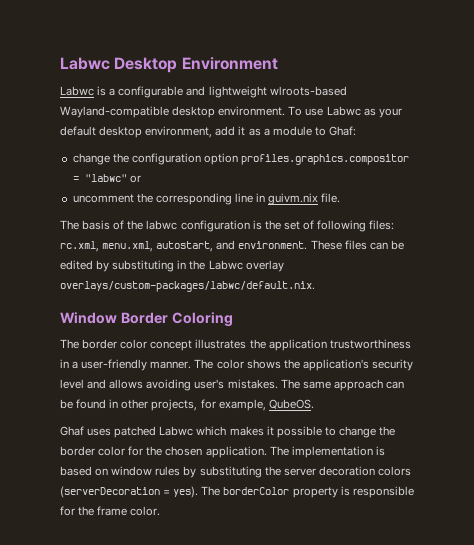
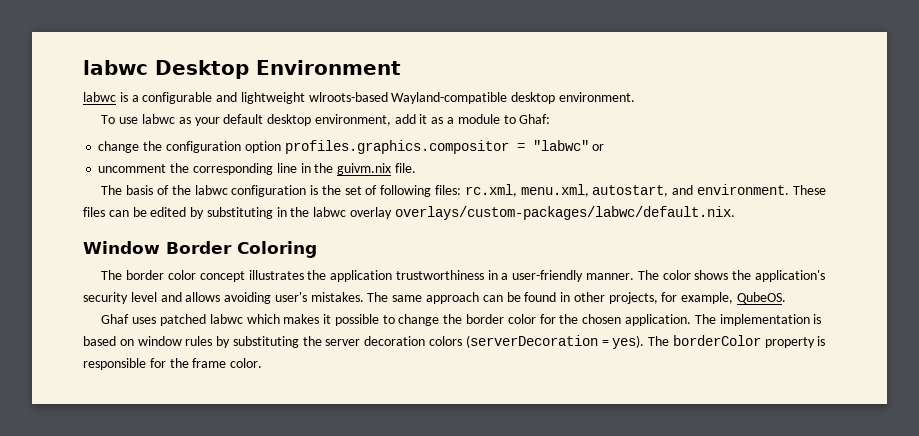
[60,57,110,70] Labwc -> [83,60,148,75] labwc
[60,86,94,96] Labwc -> [83,92,116,102] labwc
(286, 111) none -> (636, 97) //
[326,106,361,116] Labwc -> [142,114,176,124] labwc
(266, 197) none -> [314,163,334,173] the
[208,260,243,270] Labwc -> [313,207,347,217] labwc
[159,426,194,436] Labwc -> [209,314,243,324] labwc

